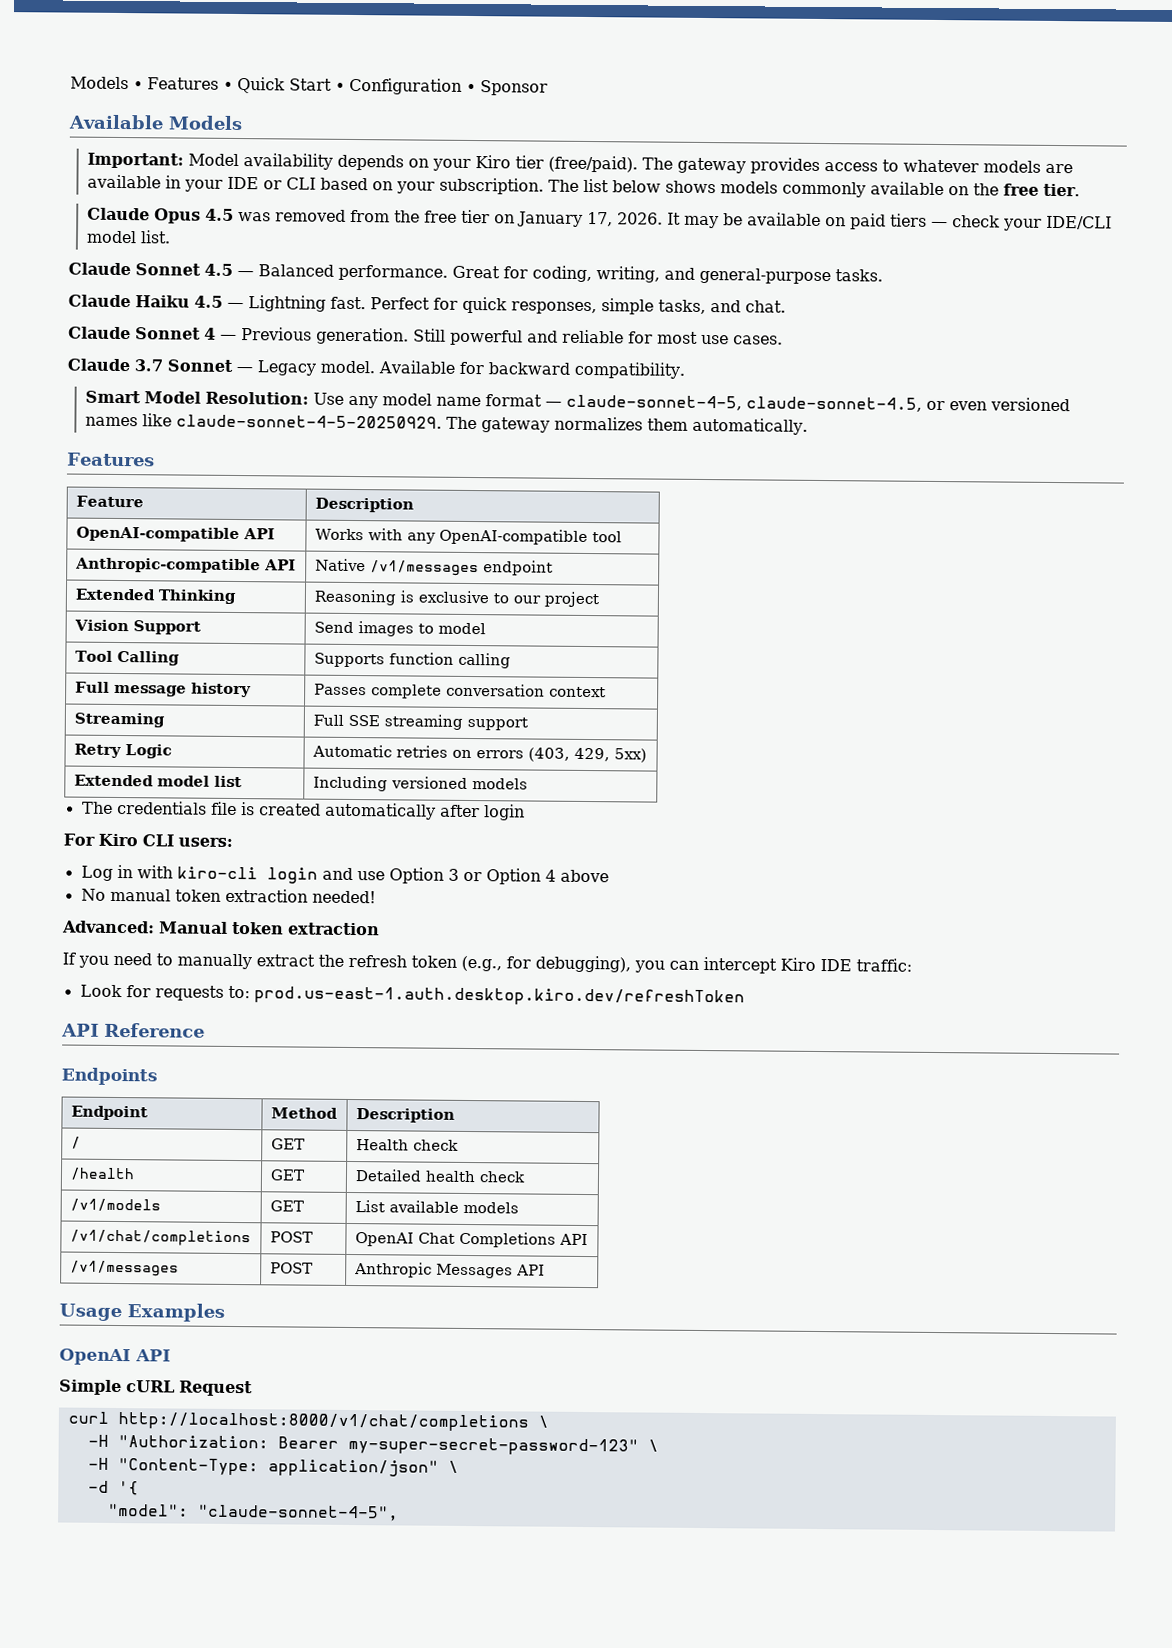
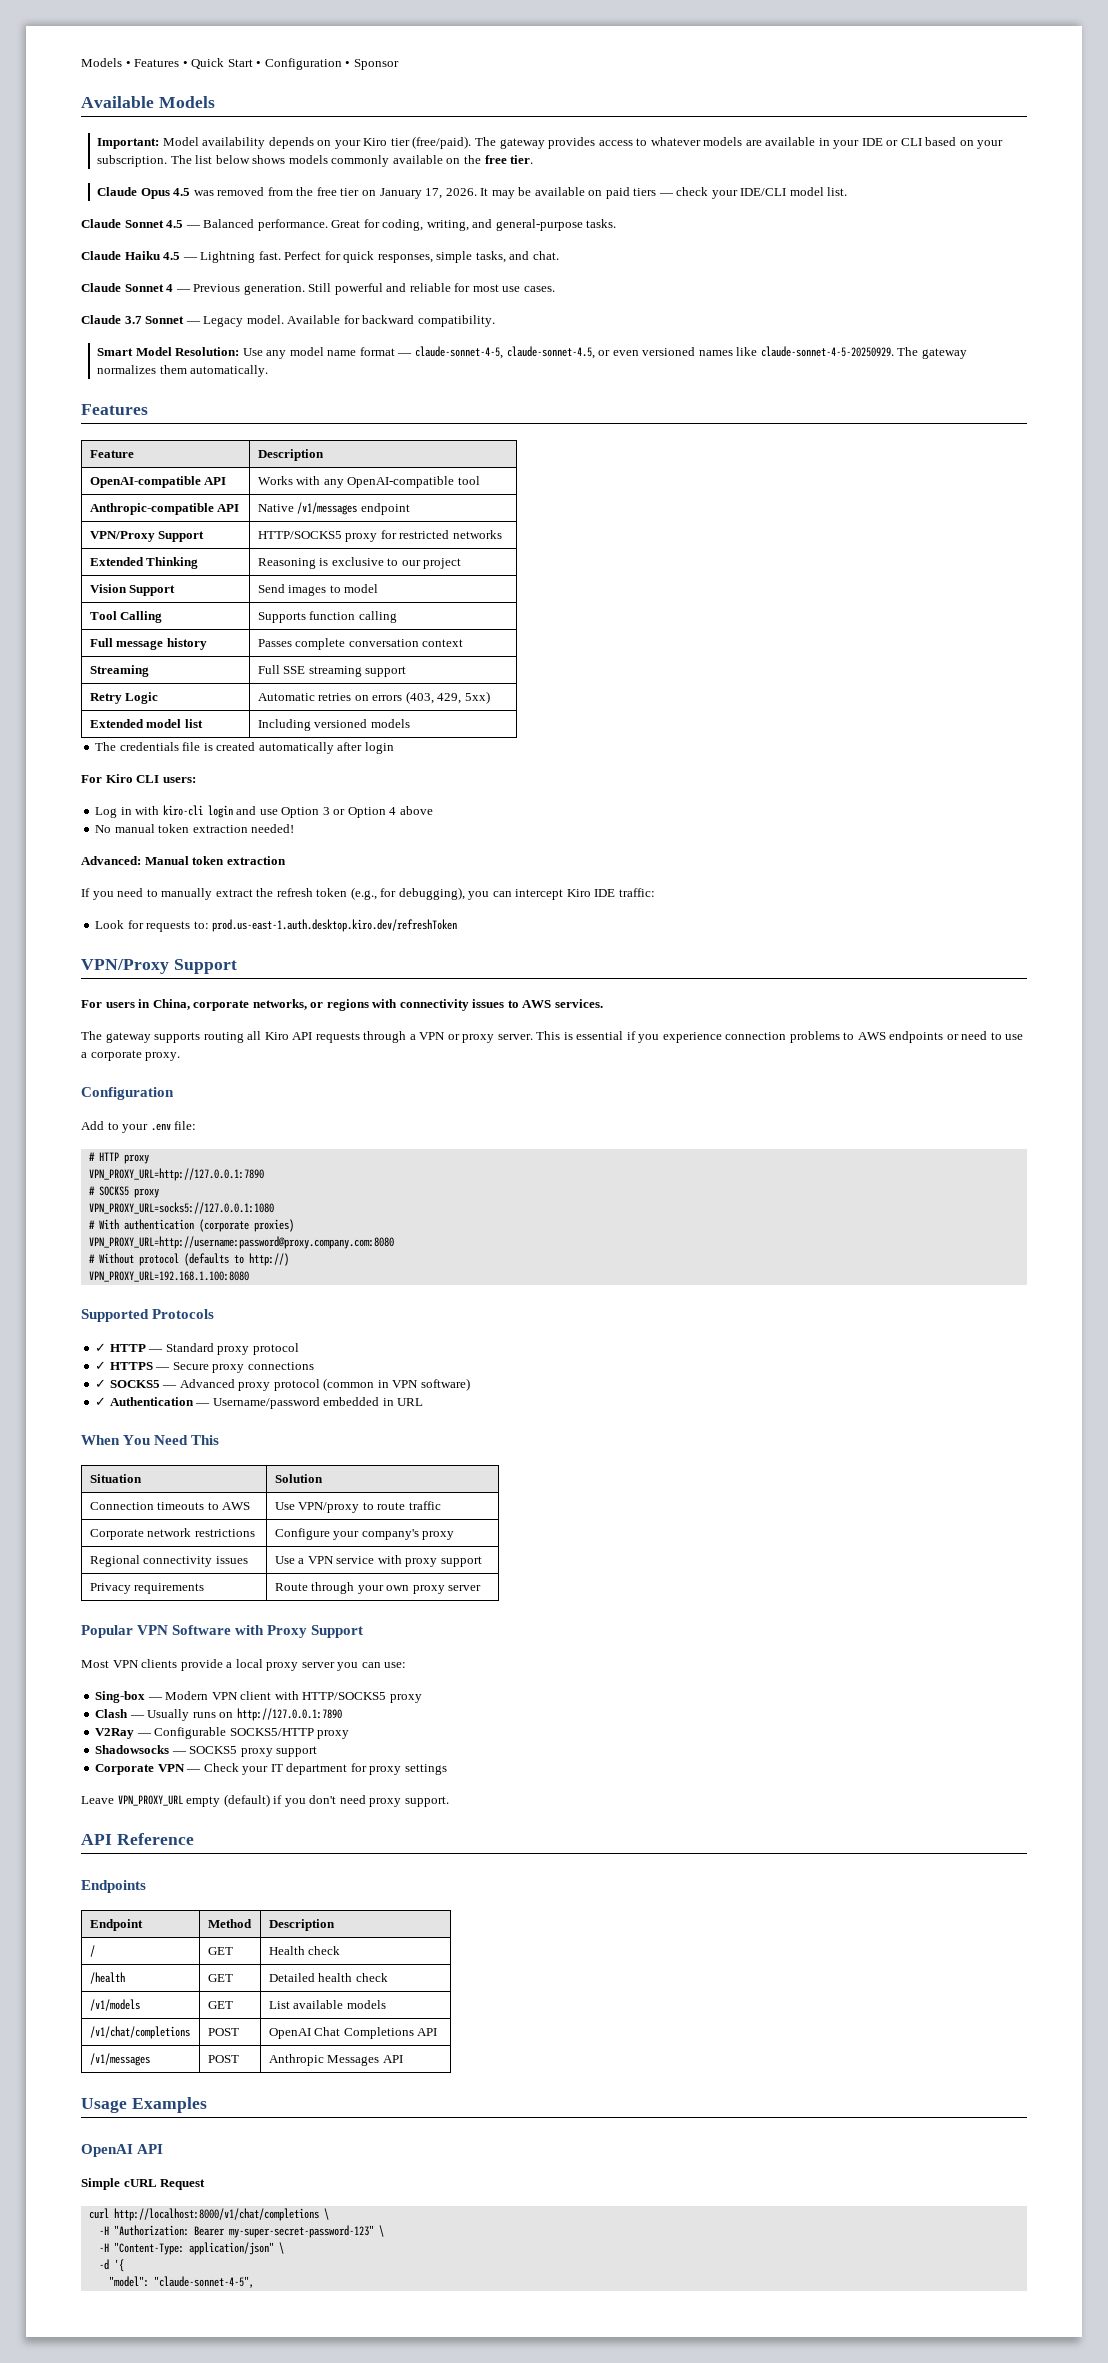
(553, 568) none -> [89,531,205,542] [257,530,502,542] // VPN/Proxy Support | HTTP/SOCKS5 proxy for restricted networks
(745, 996) none -> [81,959,237,974] [81,999,603,1011] [81,1031,1024,1043] [81,1050,181,1061] [81,1087,174,1100] [81,1121,197,1133] [88,1152,149,1164] [88,1168,264,1181] [88,1186,159,1198] [88,1202,274,1214] [88,1219,294,1232] [88,1236,394,1249] [88,1253,289,1266] [88,1271,249,1282] [81,1309,215,1322] [95,1343,299,1355] [95,1361,314,1373] [95,1378,470,1391] [95,1397,424,1409] [81,1435,220,1445] [89,1474,142,1483] [274,1474,323,1483] [89,1502,251,1510] [274,1501,441,1513] [89,1528,255,1540] [274,1528,455,1540] [89,1555,248,1567] [274,1555,482,1567] [89,1583,205,1594] [274,1582,482,1594] [81,1625,364,1638] [81,1659,407,1671] [95,1691,422,1703] [95,1708,342,1721] [95,1727,350,1739] [95,1745,318,1757] [95,1763,447,1775] [81,1794,449,1807] // VPN/Proxy Support // For users in China, corporate networks, or regions with connectivity issues to AWS services. // The gateway supports routing all Kiro API requests through a VPN or proxy server. This is essential if you experience connection problems to AWS endpoints or need to use a corporate proxy. // Configuration // Add to your .env file: // # HTTP proxy // VPN_PROXY_URL=http://127.0.0.1:7890 // # SOCKS5 proxy // VPN_PROXY_URL=socks5://127.0.0.1:1080 // # With authentication (corporate proxies) // VPN_PROXY_URL=http://username:password@proxy.company.com:8080 // # Without protocol (defaults to http://) // VPN_PROXY_URL=192.168.1.100:8080 // Supported Protocols // ✓ HTTP — Standard proxy protocol // ✓ HTTPS — Secure proxy connections // ✓ SOCKS5 — Advanced proxy protocol (common in VPN software) // ✓ Authentication — Username/password embedded in URL // When You Need This // Situation | Solution // Connection timeouts to AWS | Use VPN/proxy to route traffic // Corporate network restrictions | Configure your company's proxy // Regional connectivity issues | Use a VPN service with proxy support // Privacy requirements | Route through your own proxy server // Popular VPN Software with Proxy Support // Most VPN clients provide a local proxy server you can use: // Sing-box — Modern VPN client with HTTP/SOCKS5 proxy // Clash — Usually runs on http://127.0.0.1:7890 // V2Ray — Configurable SOCKS5/HTTP proxy // Shadowsocks — SOCKS5 proxy support // Corporate VPN — Check your IT department for proxy settings // Leave VPN_PROXY_URL empty (default) if you don't need proxy support.

